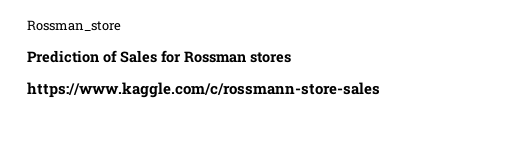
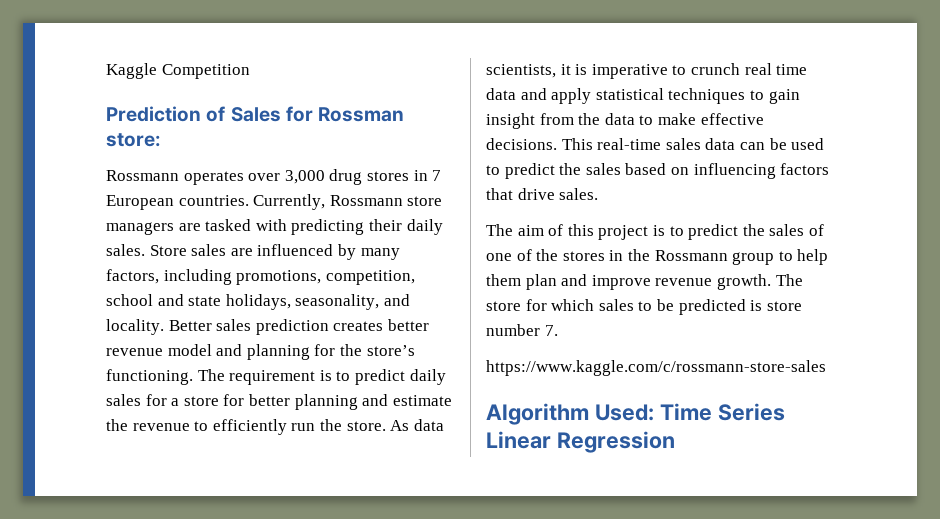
[27,20,121,31] Rossman_store -> [106,63,250,79] Kaggle Competition
[250,52,291,63] [27,82,380,98] stores // https://www.kaggle.com/c/rossmann-store-sales -> [106,133,161,147] [106,169,442,185] [106,194,443,210] [106,219,443,235] [106,244,400,260] [106,269,415,285] [106,294,410,310] [106,319,429,335] [106,344,415,360] [106,369,446,385] [106,394,452,410] [106,419,444,435] [486,63,808,79] [486,88,800,104] [486,113,764,129] [486,138,825,150] [486,163,830,179] [486,188,599,200] [486,224,824,240] [486,249,829,265] [486,274,803,290] [486,299,802,315] [486,324,558,336] [486,360,826,376] [486,403,785,425] [486,431,675,453] store: // Rossmann operates over 3,000 drug stores in 7 European countries. Currently, Rossmann store managers are tasked with predicting their daily sales. Store sales are influenced by many factors, including promotions, competition, school and state holidays, seasonality, and locality. Better sales prediction creates better revenue model and planning for the store’s functioning. The requirement is to predict daily sales for a store for better planning and estimate the revenue to efficiently run the store. As data scientists, it is imperative to crunch real time data and apply statistical techniques to gain insight from the data to make effective decisions. This real-time sales data can be used to predict the sales based on influencing factors that drive sales. // The aim of this project is to predict the sales of one of the stores in the Rossmann group to help them plan and improve revenue growth. The store for which sales to be predicted is store number 7. // https://www.kaggle.com/c/rossmann-store-sales // Algorithm Used: Time Series Linear Regression

